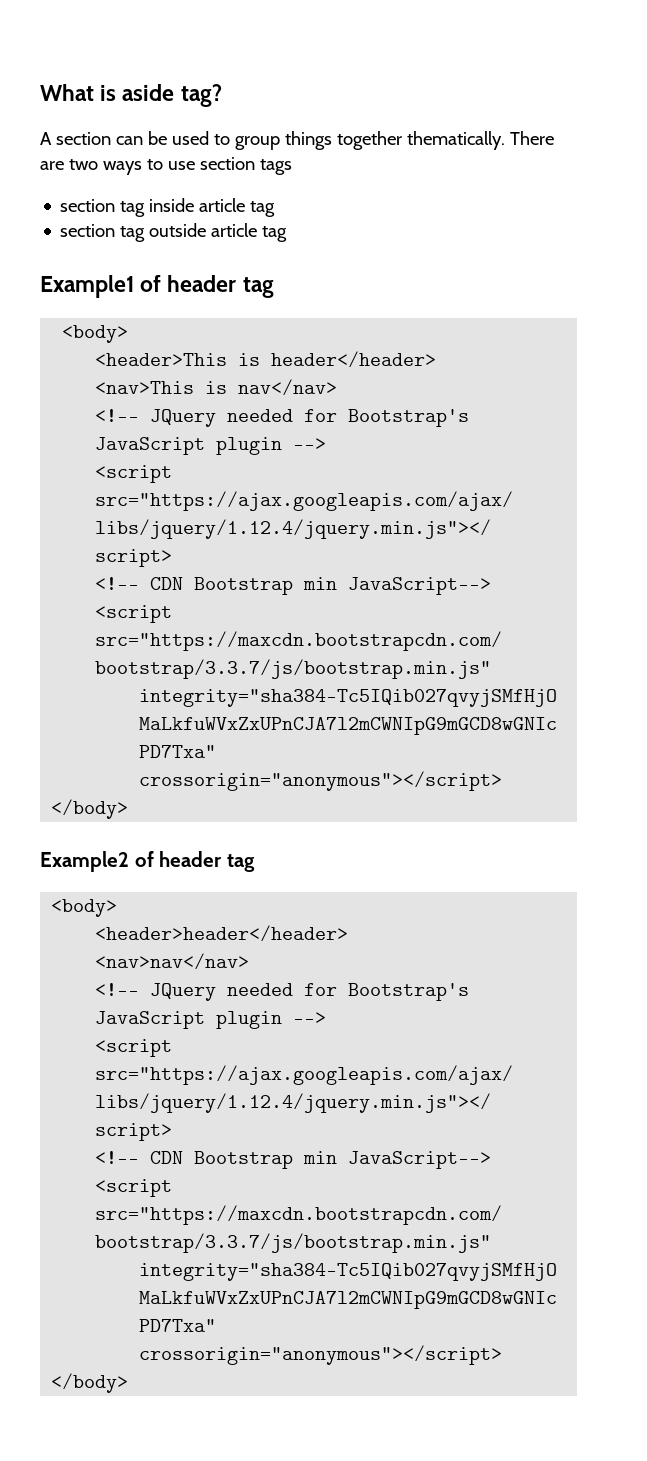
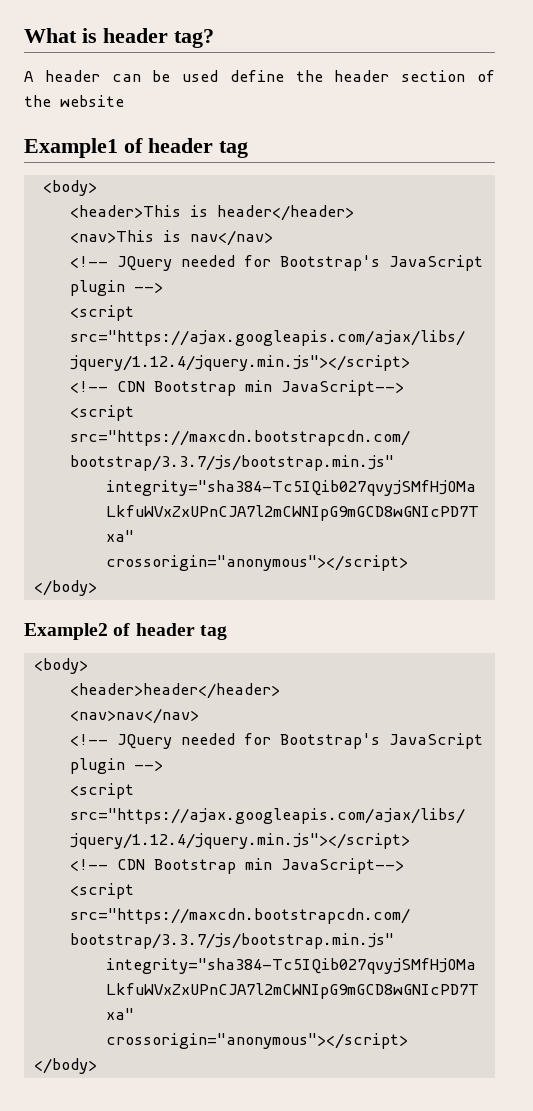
[122,84,175,101] aside -> [103,28,168,43] header
[55,132,111,145] section -> [44,70,100,82] header
[213,131,554,150] [40,157,292,175] [60,198,276,217] [60,223,288,242] to group things together thematically. There are two ways to use section tags // section tag inside article tag // section tag outside article tag -> [229,70,495,82] [24,95,124,107] define the header section of the website

